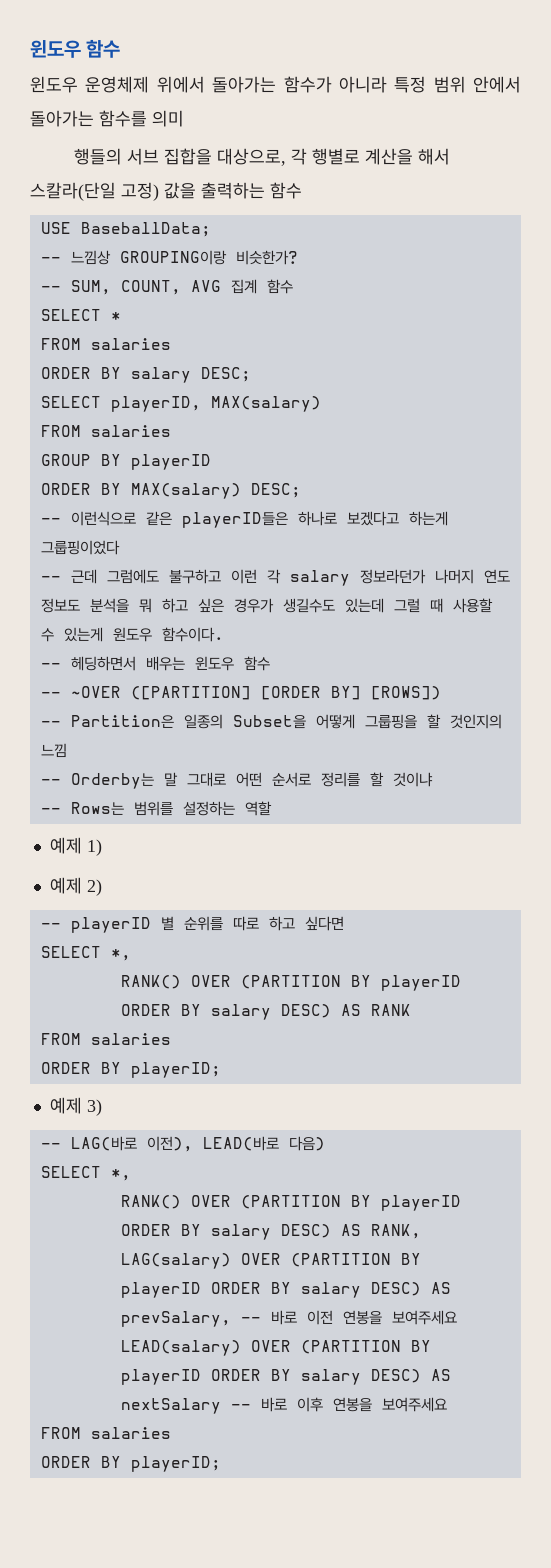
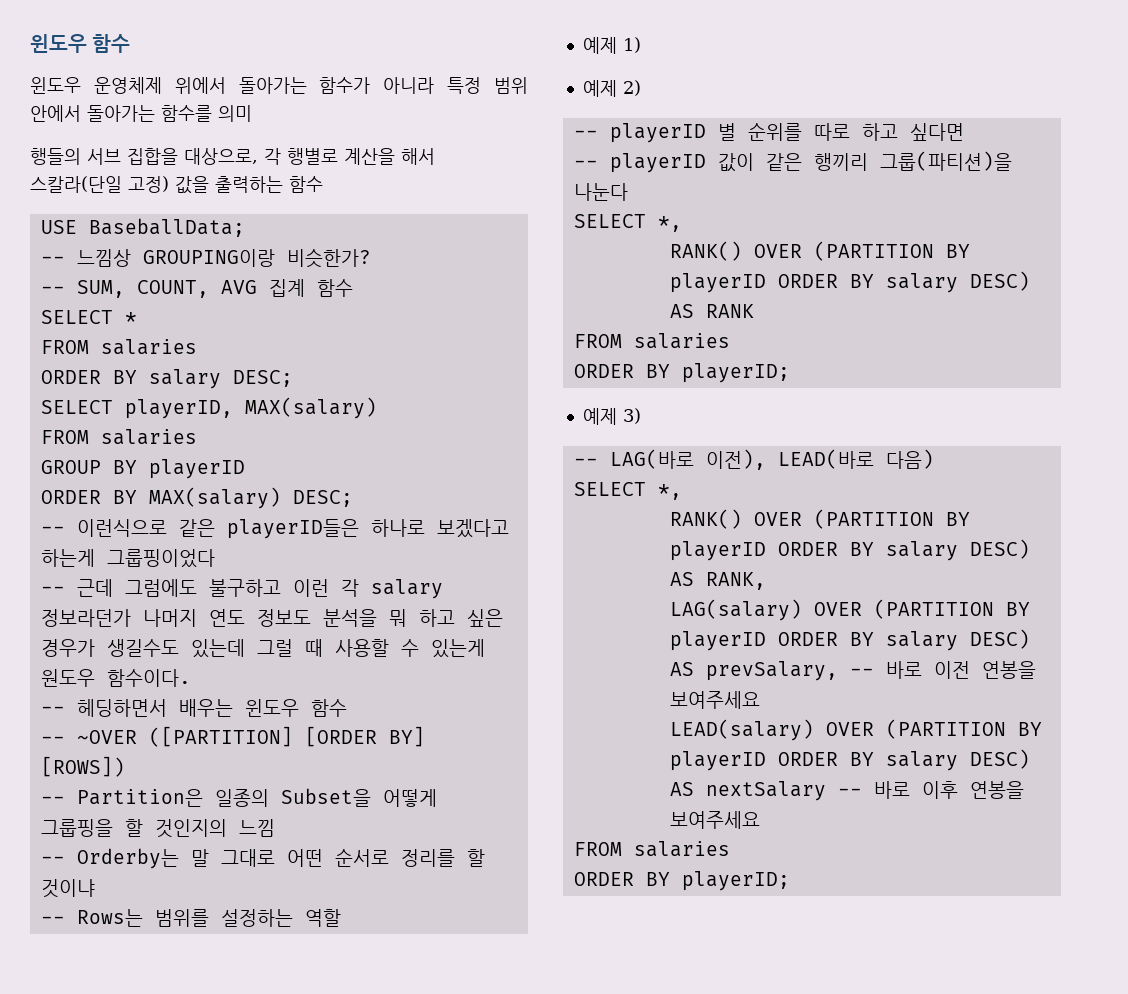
(344, 923) none -> [573,151,1012,173] [573,183,628,201] // -- playerID 값이 같은 행끼리 그룹(파티션)을 나눈다

